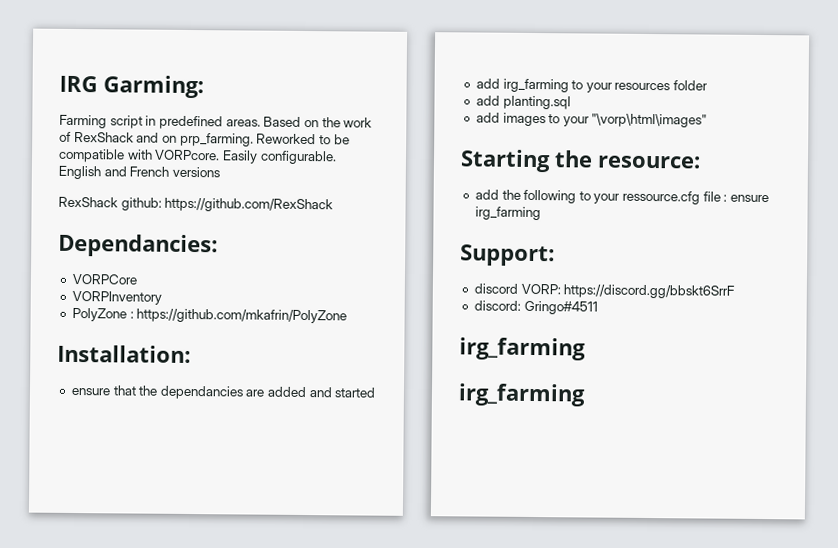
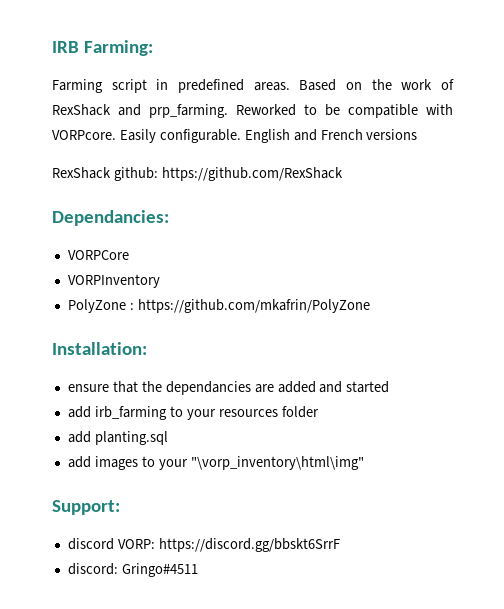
[59,75,204,99] IRG Garming: -> [52,40,153,56] IRB Farming:
[161,135,177,143] on -> (141, 110) none
[502,78,569,93] irg_farming -> [94,406,167,420] irb_farming
[591,113,708,128] [460,149,701,173] [474,189,770,205] [474,206,541,221] "\vorp\html\images" // Starting the resource: // add the following to your ressource.cfg file : ensure irg_farming -> [190,456,364,470] "\vorp_inventory\html\img"
[459,337,586,361] [458,383,586,407] // irg_farming // irg_farming -> (198, 570) none

